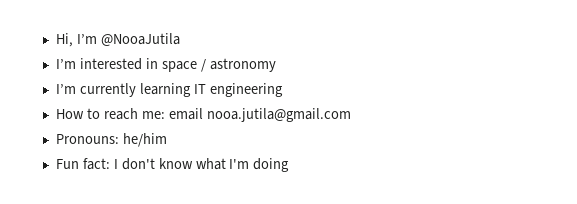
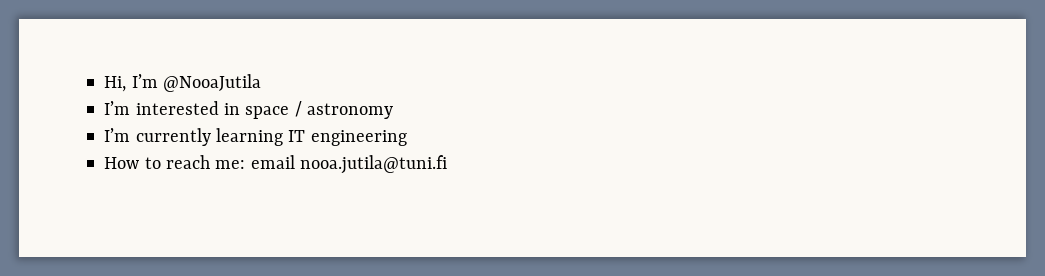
[206,108,351,122] [55,133,167,147] [55,158,290,172] nooa.jutila@gmail.com // Pronouns: he/him // Fun fact: I don't know what I'm doing -> [299,155,447,174] nooa.jutila@tuni.fi

